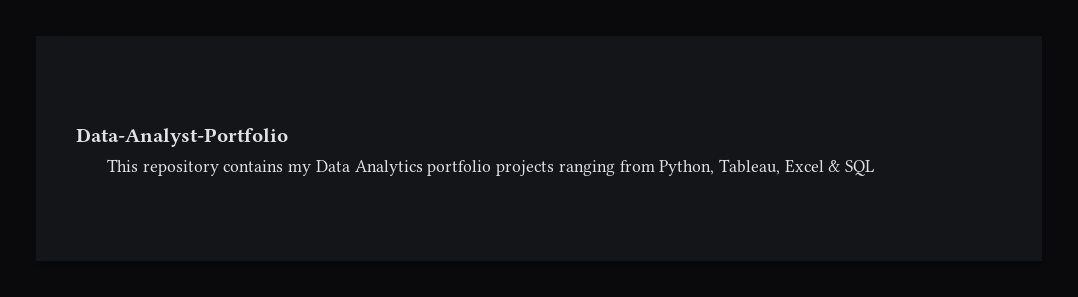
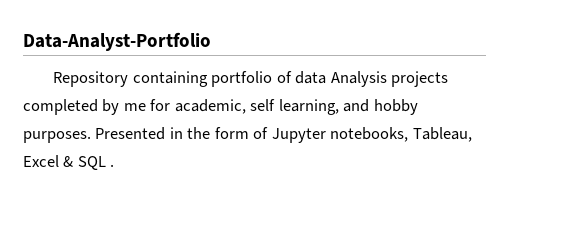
[106,159,715,176] This repository contains my Data Analytics portfolio projects ranging from Python, -> [53,71,449,87] [23,99,418,115] [23,127,409,143] Repository containing portfolio of data Analysis projects completed by me for academic, self learning, and hobby purposes. Presented in the form of Jupyter notebooks,
(875, 168) none -> [110,164,115,167] .

